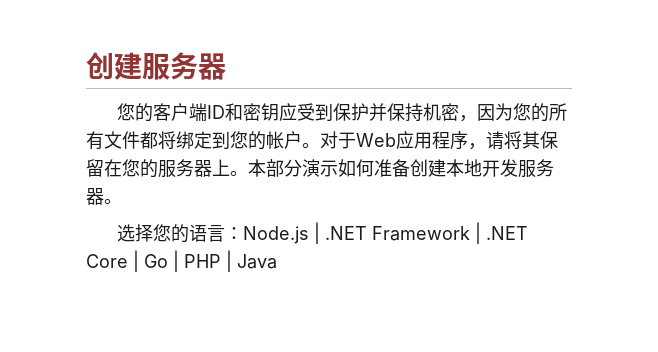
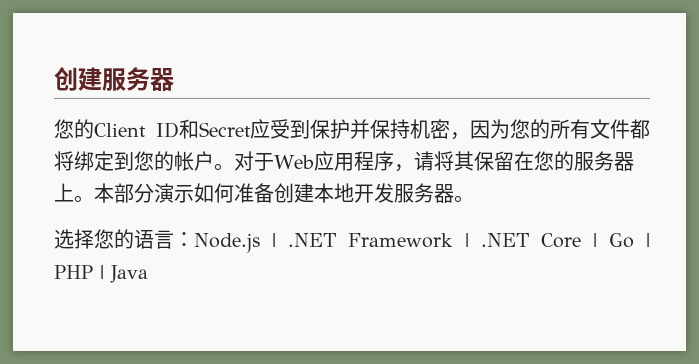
[153,103,280,121] 客户端ID和密钥 -> [94,119,251,139] Client ID和Secret

